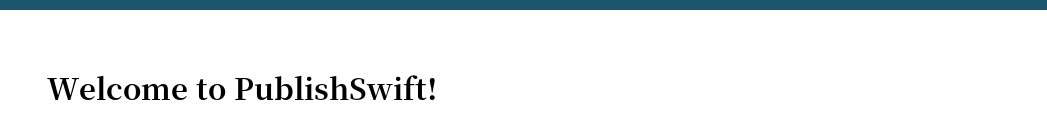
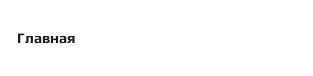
[47,75,437,100] Welcome to PublishSwift! -> [17,33,75,44] Главная

